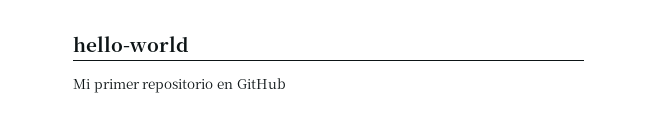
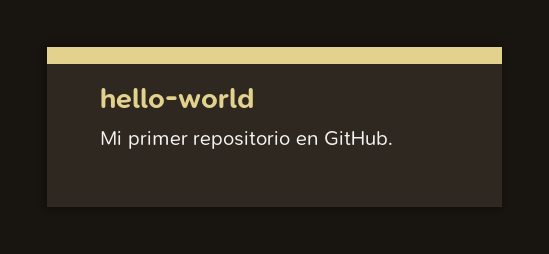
[236,78,286,89] GitHub -> [324,131,394,146] GitHub.

